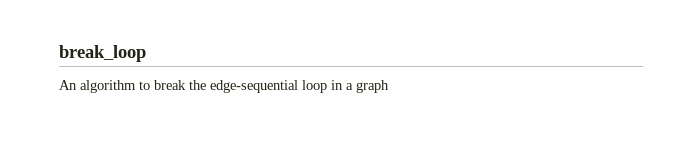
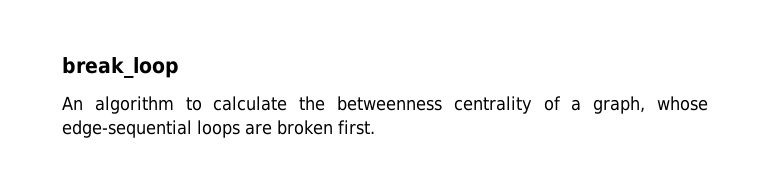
[154,80,389,93] break the edge-sequential loop in a graph -> [213,96,708,114] [62,120,375,138] calculate the betweenness centrality of a graph, whose edge-sequential loops are broken first.

